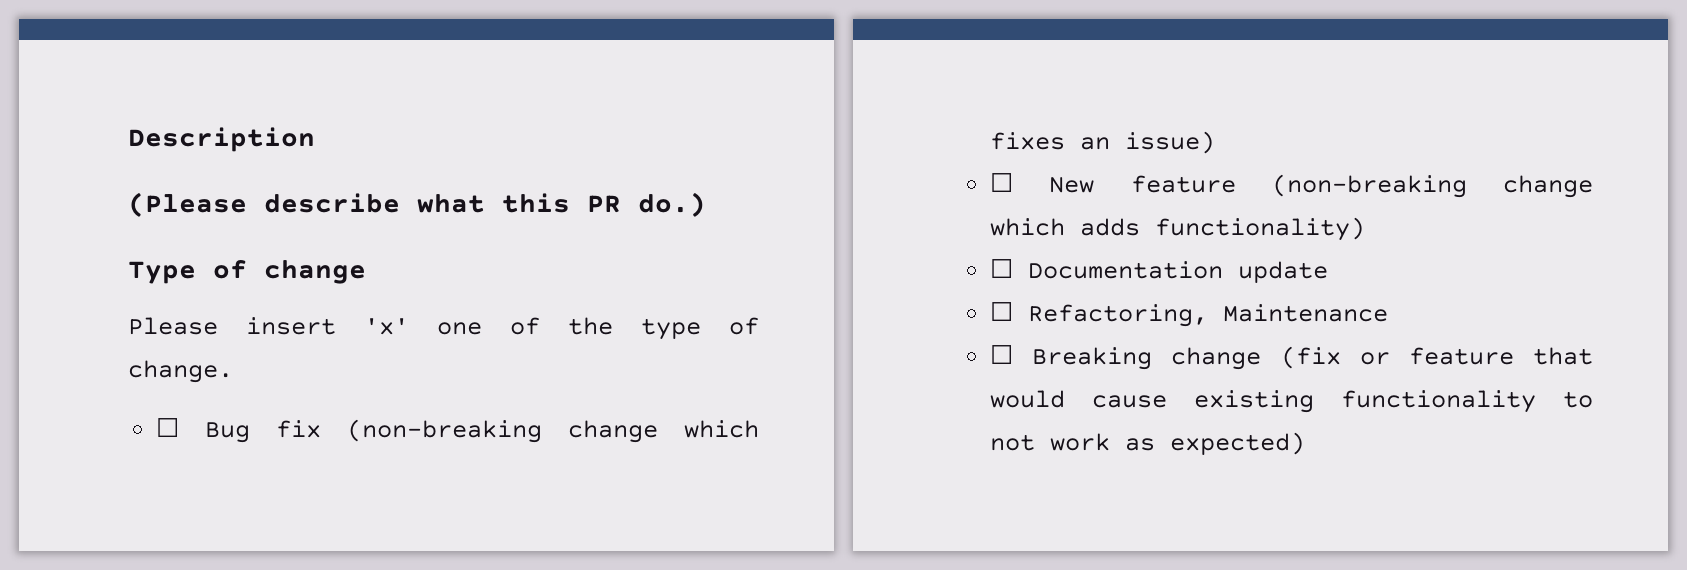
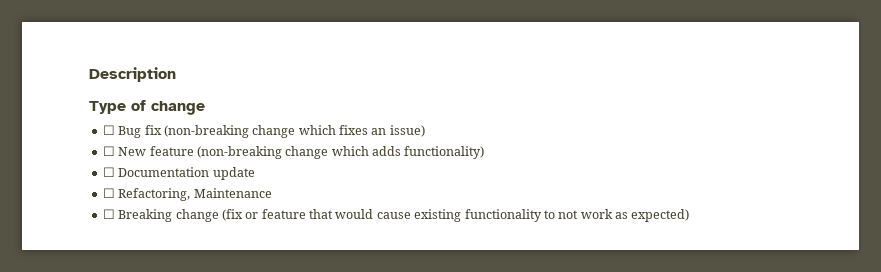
[128,192,706,217] [128,260,366,284] [128,317,759,340] [128,360,233,383] (Please describe what this PR do.) // Type of change // Please insert 'x' one of the type of change. -> [89,100,205,115] Type of change

